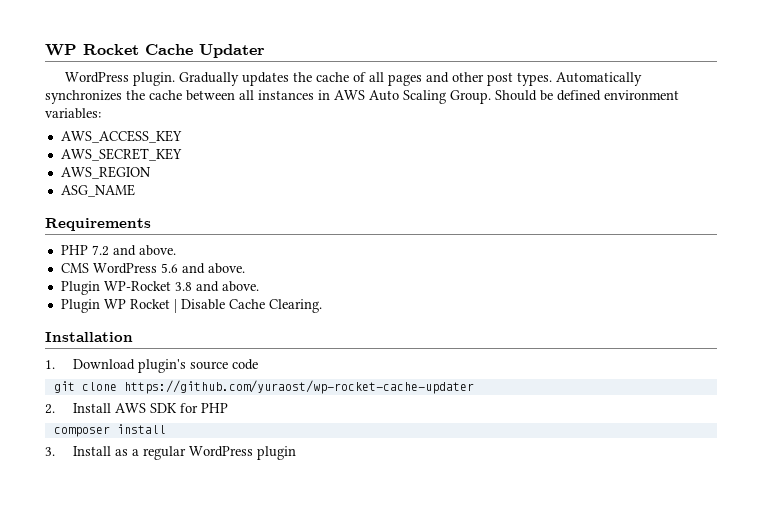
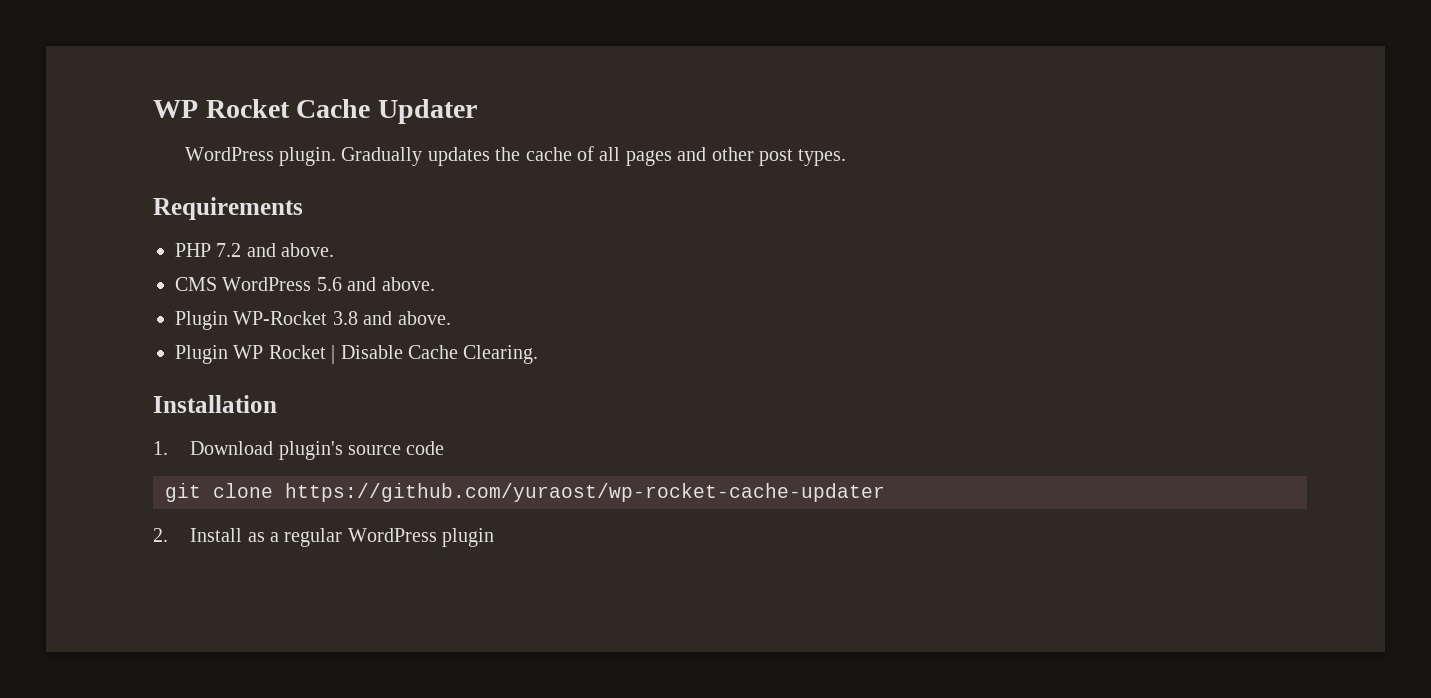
[555,72,642,86] [45,90,679,104] [45,108,101,119] [60,130,182,143] [60,148,182,161] [60,166,151,179] [60,184,135,197] Automatically synchronizes the cache between all instances in AWS Auto Scaling Group. Should be defined environment variables: // AWS_ACCESS_KEY // AWS_SECRET_KEY // AWS_REGION // ASG_NAME -> (847, 157) none
[114,403,228,413] [53,424,166,437] [45,446,111,456] AWS SDK for PHP // composer install // 3. Install -> (243, 535) none

